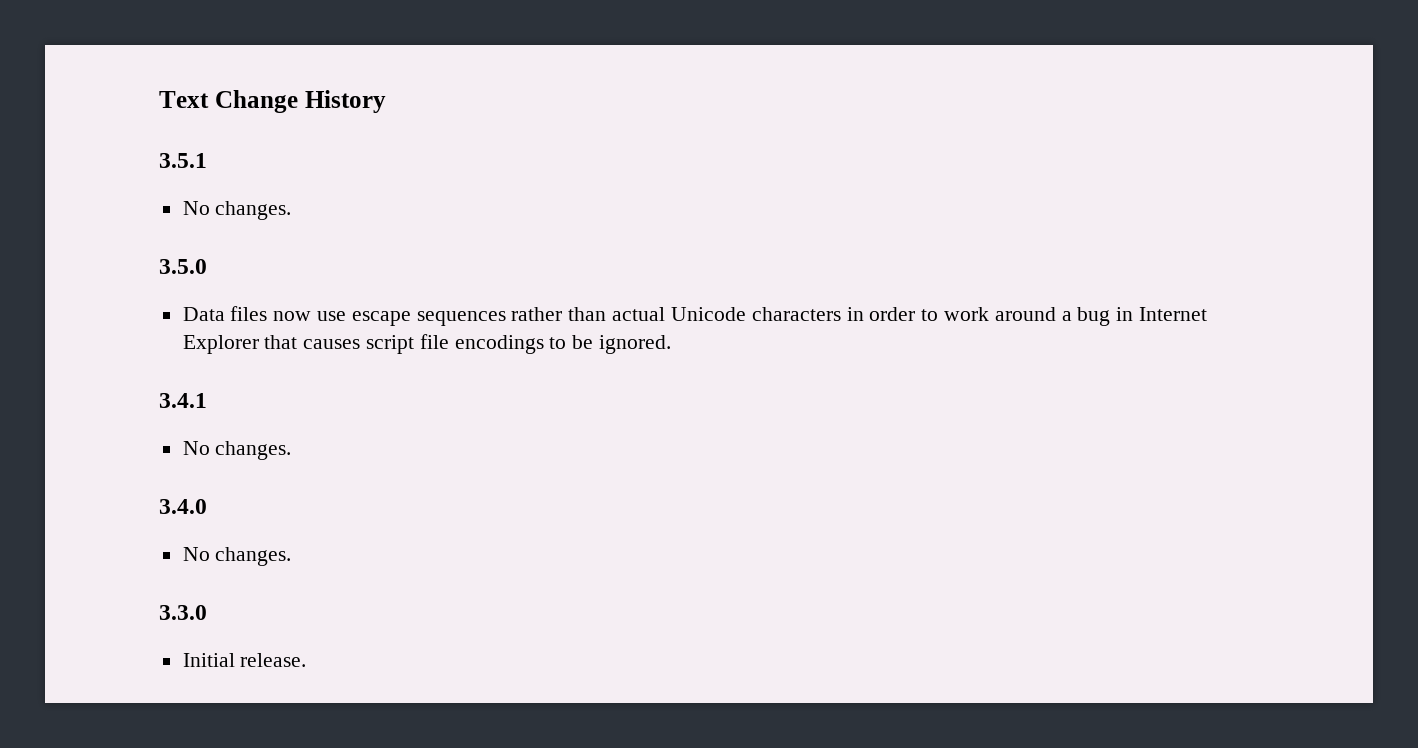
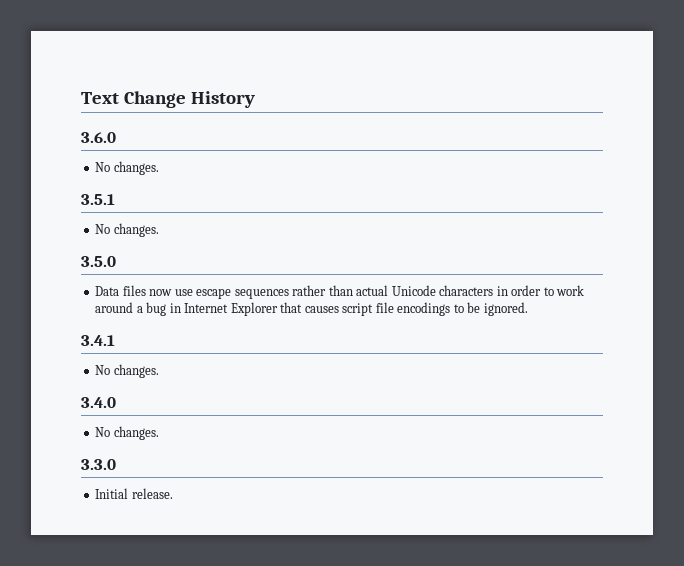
(386, 101) none -> [81,132,116,143] [95,161,159,175] // 3.6.0 // No changes.

